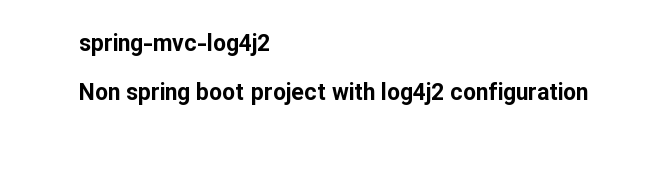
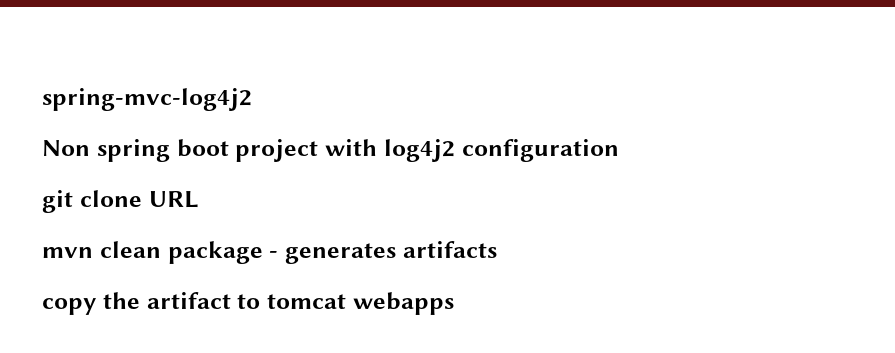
(589, 93) none -> [42,190,199,213] [42,241,497,264] [42,292,454,315] // git clone URL // mvn clean package - generates artifacts // copy the artifact to tomcat webapps

